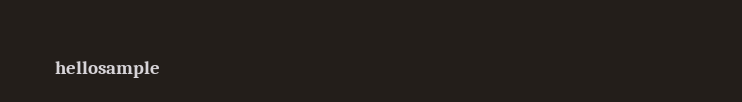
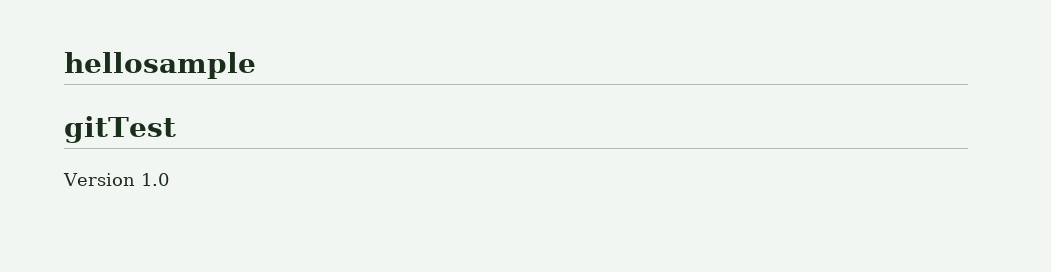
(160, 69) none -> [64,116,176,143] [63,173,169,186] // gitTest // Version 1.0

